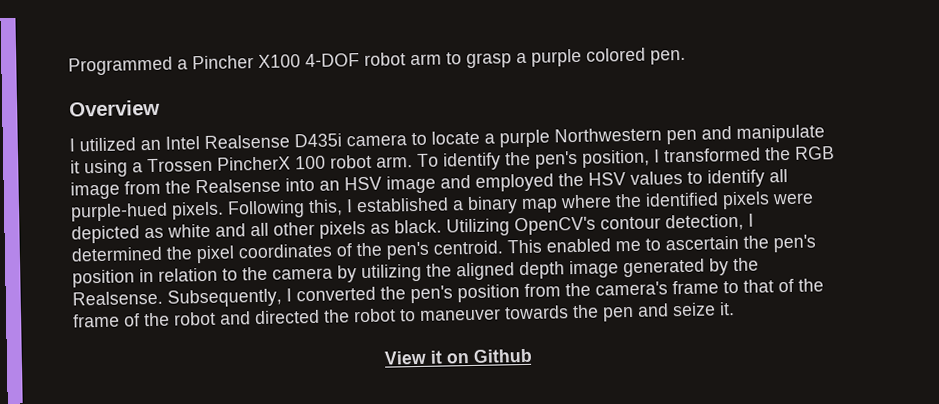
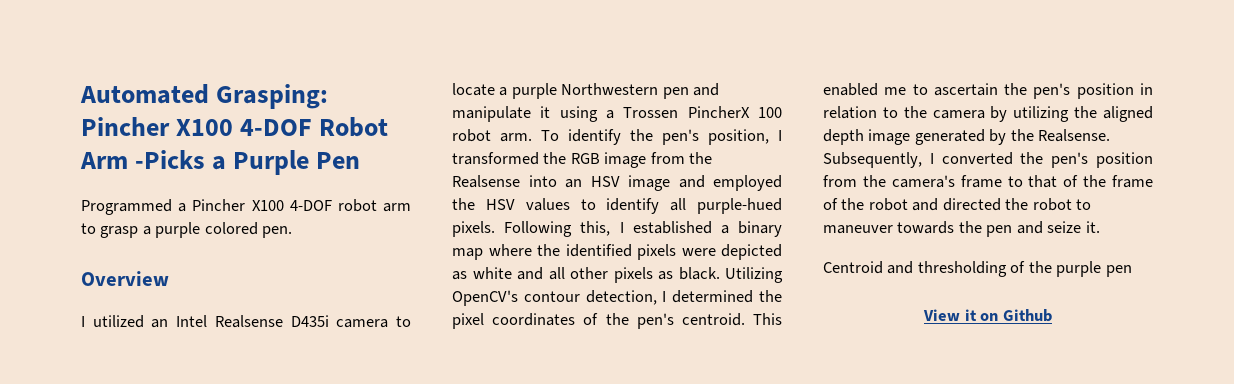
(68, 66) none -> [80,84,329,109] [81,117,389,137] [80,150,361,175] Automated Grasping: Pincher X100 4-DOF Robot Arm -Picks a Purple Pen //
(735, 309) none -> [823,261,1132,277] // Centroid and thresholding of the purple pen

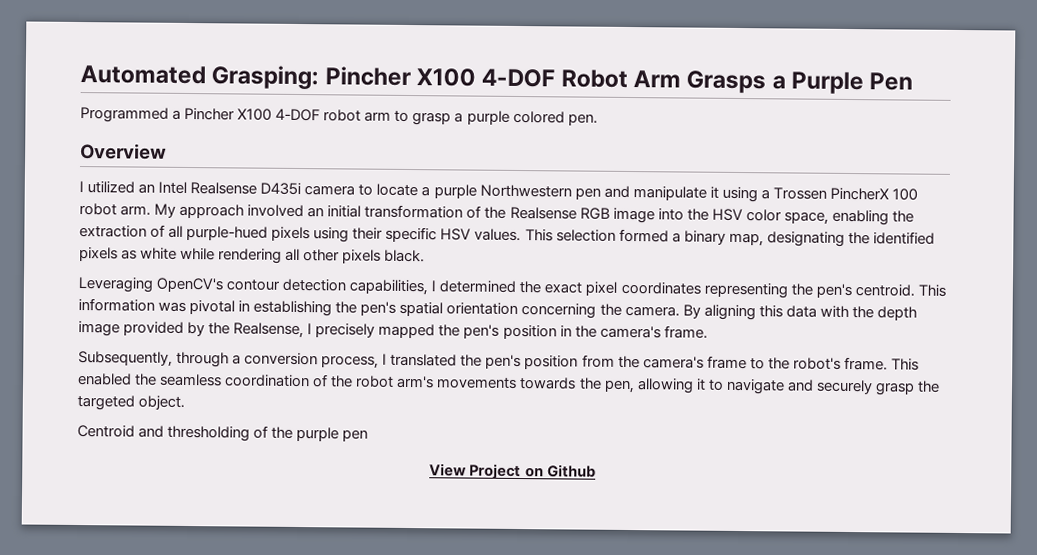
[135,150,206,169] -Picks -> [686,70,767,94] Grasps
[541,129,782,145] [452,152,713,168] [452,175,782,191] [452,198,782,214] [452,221,782,237] [452,244,782,260] [452,267,543,280] To identify the pen's position, I transformed the RGB image from the Realsense into an HSV image and employed the HSV values to identify all purple-hued pixels. Following this, I established a binary map where the identified pixels were depicted as white and -> [154,203,914,226] [79,224,935,247] [79,247,283,264] My approach involved an initial transformation of the Realsense RGB image into the HSV color space, enabling the extraction of all purple-hued pixels using their specific HSV values. This selection formed a binary map, designating the identified pixels as white while rendering
[658,271,673,280] as -> (382, 256) none
[725,267,783,283] Utilizing -> [78,277,153,293] // Leveraging
[585,290,657,305] detection, -> [282,278,429,296] detection capabilities,
(782, 296) none -> [544,282,583,294] exact
[583,313,599,325] of -> [703,282,788,299] representing
[823,83,1153,99] [823,106,1153,122] [823,129,1111,145] [823,152,1013,168] enabled me to ascertain the pen's position in relation to the camera by utilizing the aligned depth image generated by the Realsense. Subsequently, I converted -> [78,298,917,321] [78,321,708,340] [78,351,458,369] information was pivotal in establishing the pen's spatial orientation concerning the camera. By aligning this data with the depth image provided by the Realsense, I precisely mapped the pen's position in the camera's frame. // Subsequently, through a conversion process, I translated
[1028,175,1153,188] [823,198,1092,211] [823,221,1100,237] that of the frame of the robot and directed the robot to maneuver towards the pen and seize it. -> [767,356,919,371] [78,373,940,396] [77,395,186,411] the robot's frame. This enabled the seamless coordination of the robot arm's movements towards the pen, allowing it to navigate and securely grasp the targeted object.
[964,309,977,321] it -> [469,463,522,480] Project

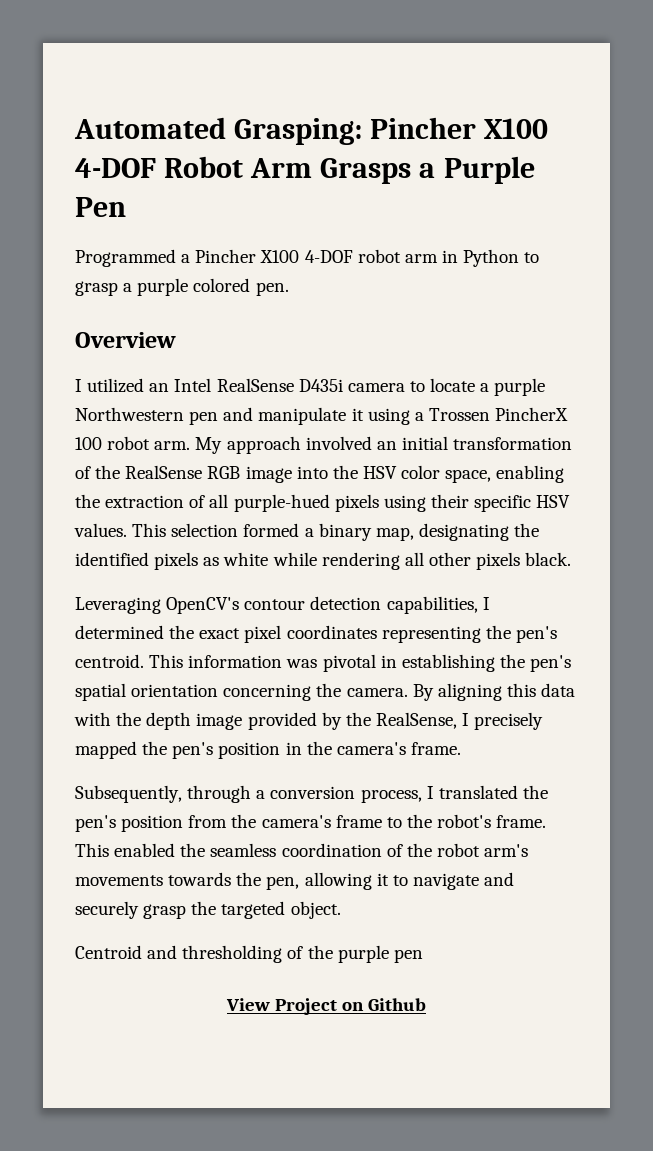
(392, 116) none -> [441,249,520,267] in Python
[190,182,258,195] Realsense -> [216,378,294,392] RealSense
[509,206,577,220] Realsense -> [125,465,203,479] RealSense
[233,322,305,339] Realsense, -> [375,712,457,729] RealSense,

